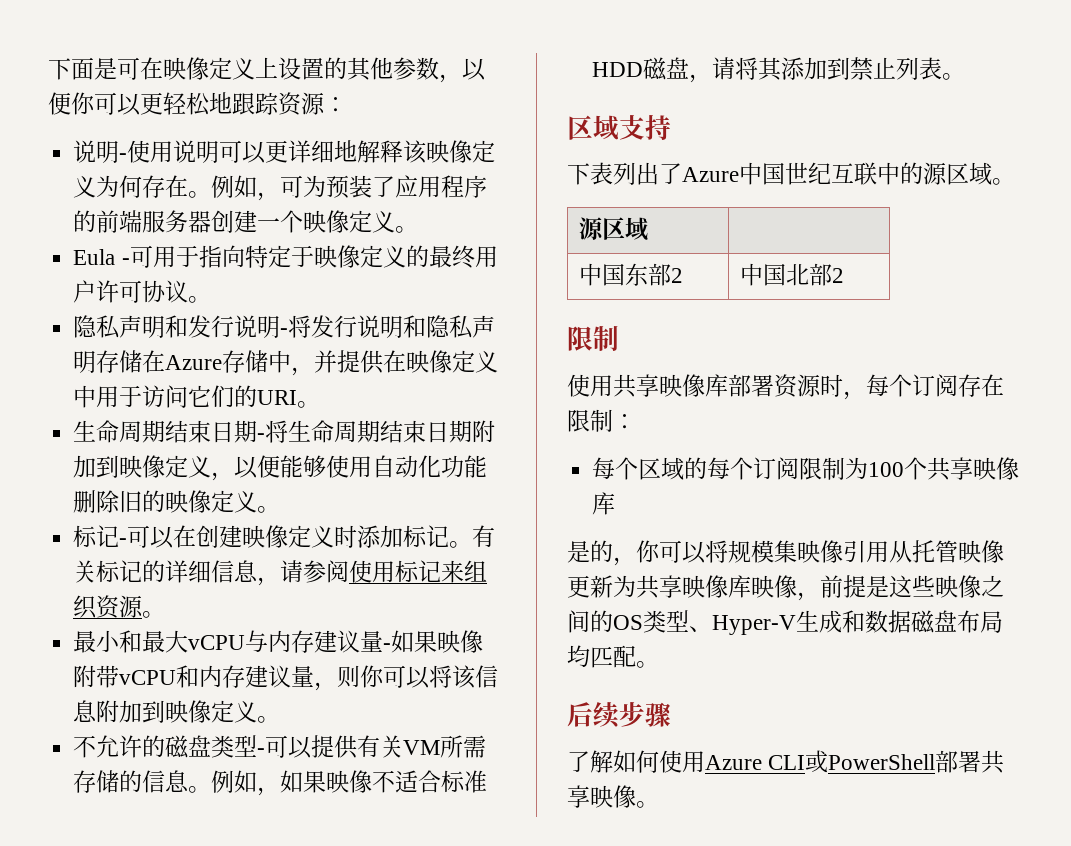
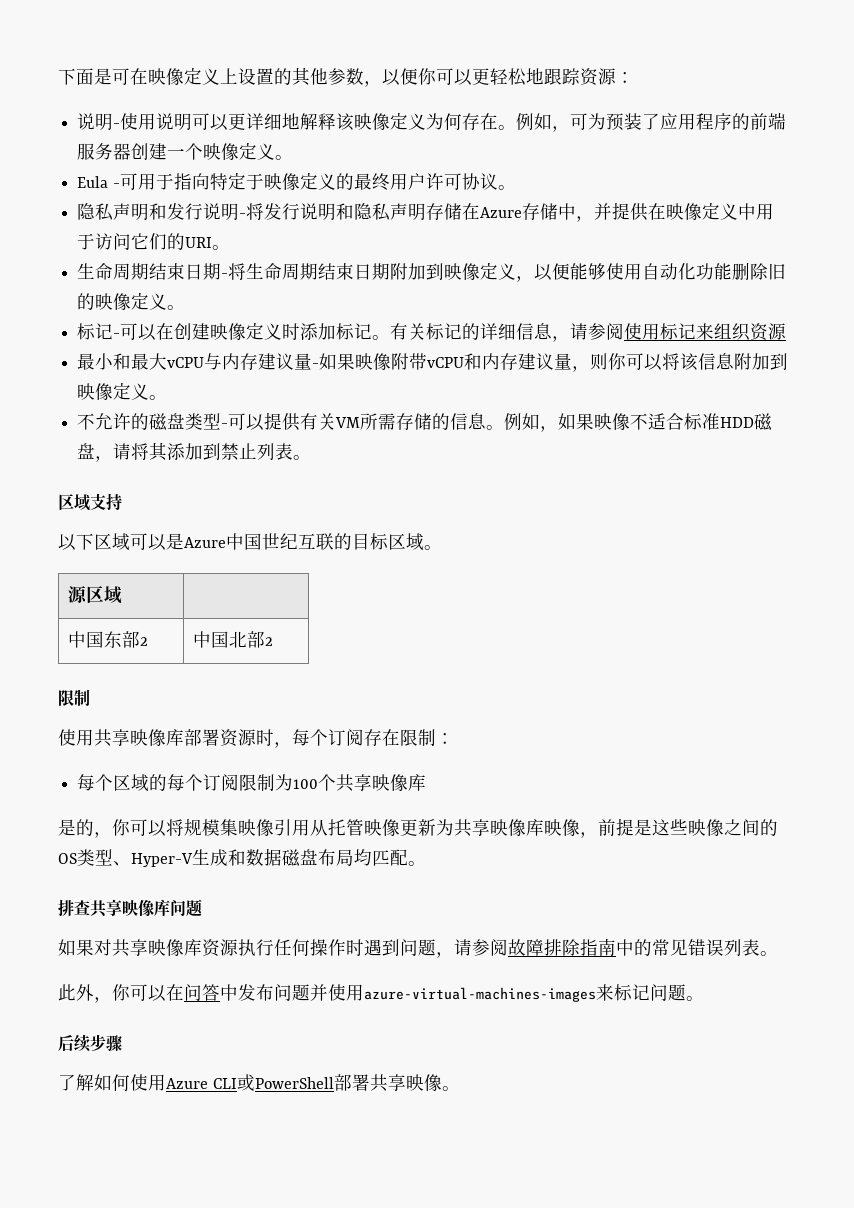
[142,611,166,618] 。 -> (787, 331) none
[567,162,682,185] 下表列出了 -> [58,533,184,551] 以下区域可以是
[877,162,947,185] 中的源 -> [334,533,388,550] 的目标
(659, 664) none -> [58,899,202,917] [58,939,778,958] [58,984,704,1003] // 排查共享映像库问题 // 如果对共享映像库资源执行任何操作时遇到问题，请参阅故障排除指南中的常见错误列表。 // 此外，你可以在问答中发布问题并使用azure-virtual-machines-images来标记问题。

